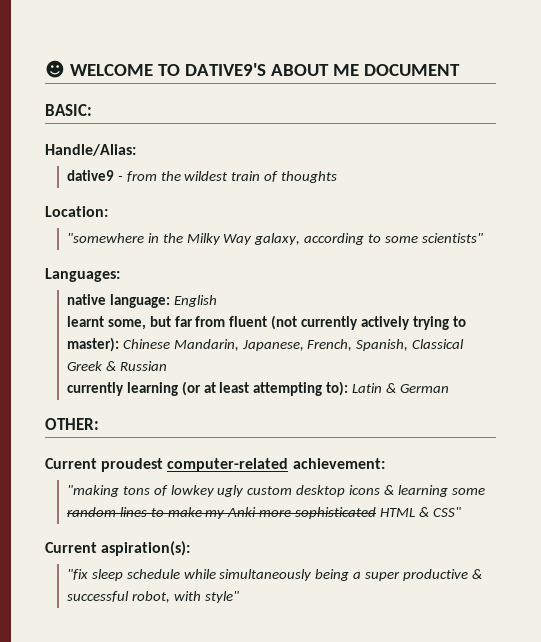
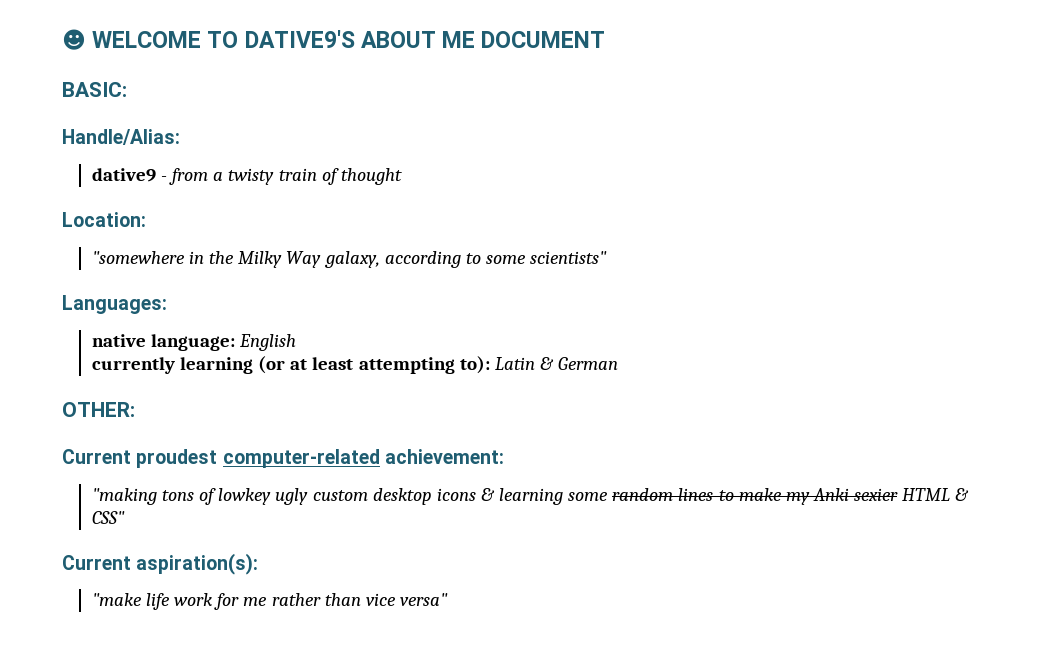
[160,171,229,181] the wildest -> [213,168,275,185] a twisty
[281,171,338,183] thoughts -> [340,168,402,185] thought
[66,315,466,330] [66,337,465,352] [66,361,167,371] // learnt some, but far from fluent (not currently actively trying to master): Chinese Mandarin, Japanese, French, Spanish, Classical Greek & Russian -> (297, 342) none
[259,507,377,519] more sophisticated -> [854,488,899,501] sexier
[66,569,483,581] [66,591,239,603] "fix sleep schedule while simultaneously being a super productive & successful robot, with style" -> [91,593,448,610] "make life work for me rather than vice versa"

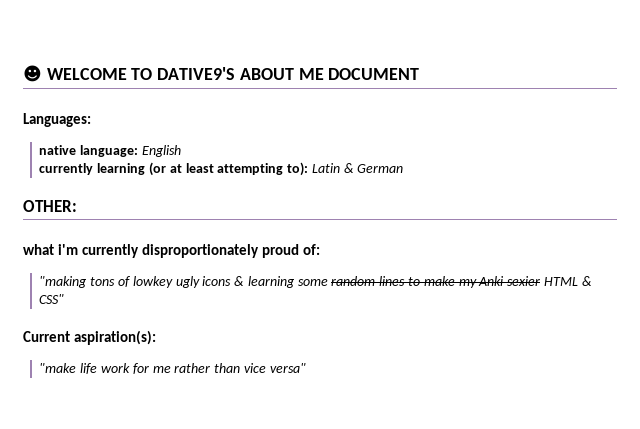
[62,82,127,97] [62,129,180,145] [91,168,402,185] [62,212,146,227] [91,251,608,268] // BASIC: // Handle/Alias: // dative9 - from a twisty train of thought // Location: // "somewhere in the Milky Way galaxy, according to some scientists" -> (420, 74) none
[62,449,504,468] Current proudest computer-related achievement: -> [23,244,321,258] what i'm currently disproportionately proud of:
[312,488,432,505] custom desktop -> (200, 282) none

